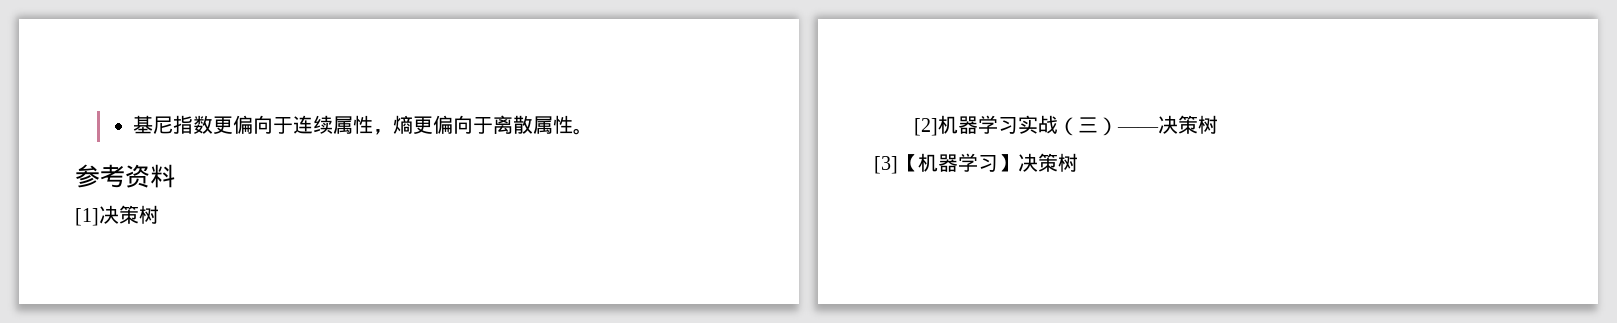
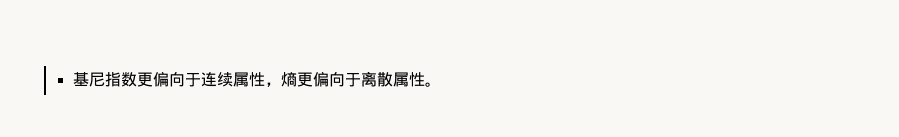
[75,164,175,188] [75,205,159,226] [913,115,1218,136] [874,153,1078,174] // 参考资料 // [1]决策树 // [2]机器学习实战（三）——决策树 // [3]【机器学习】决策树 -> (441, 84) none

